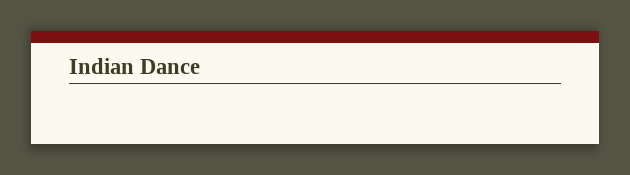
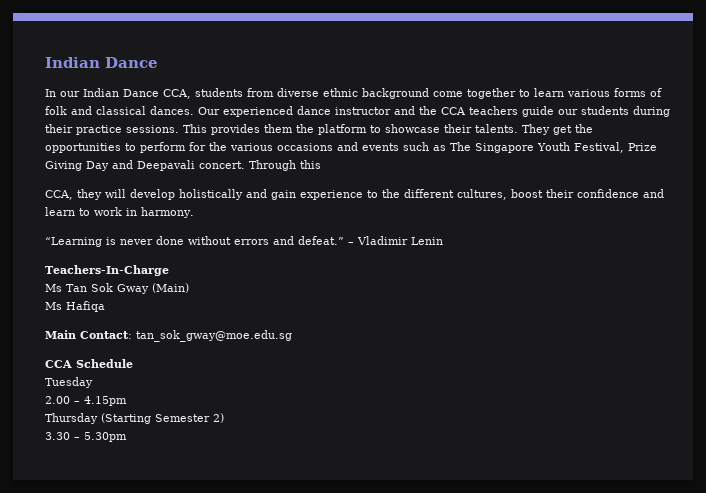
[69,58,201,74] Indian Dance -> [45,57,158,68] [45,88,662,99] [45,106,670,117] [45,124,593,135] [45,142,657,153] [45,160,321,171] [45,189,664,200] [45,207,194,218] [45,236,443,247] [45,265,169,276] [45,283,189,294] [45,301,105,312] [45,330,292,342] [45,359,133,368] [45,377,93,388] [45,396,127,406] [45,413,224,424] [45,432,127,442] Indian Dance // In our Indian Dance CCA, students from diverse ethnic background come together to learn various forms of folk and classical dances. Our experienced dance instructor and the CCA teachers guide our students during their practice sessions. This provides them the platform to showcase their talents. They get the opportunities to perform for the various occasions and events such as The Singapore Youth Festival, Prize Giving Day and Deepavali concert. Through this // CCA, they will develop holistically and gain experience to the different cultures, boost their confidence and learn to work in harmony. // “Learning is never done without errors and defeat.” – Vladimir Lenin // Teachers-In-Charge // Ms Tan Sok Gway (Main) // Ms Hafiqa // Main Contact: tan_sok_gway@moe.edu.sg // CCA Schedule // Tuesday // 2.00 – 4.15pm // Thursday (Starting Semester 2) // 3.30 – 5.30pm

